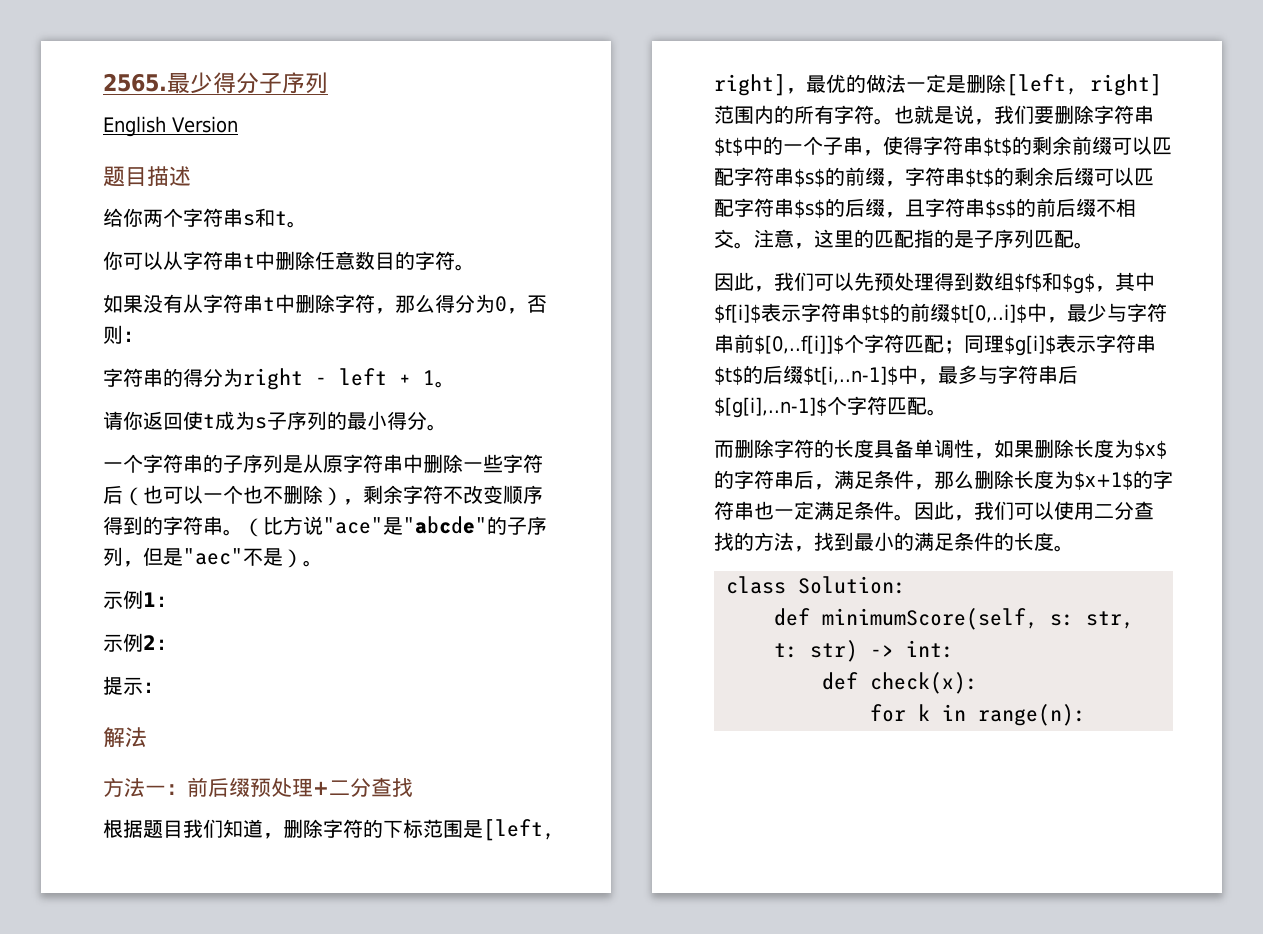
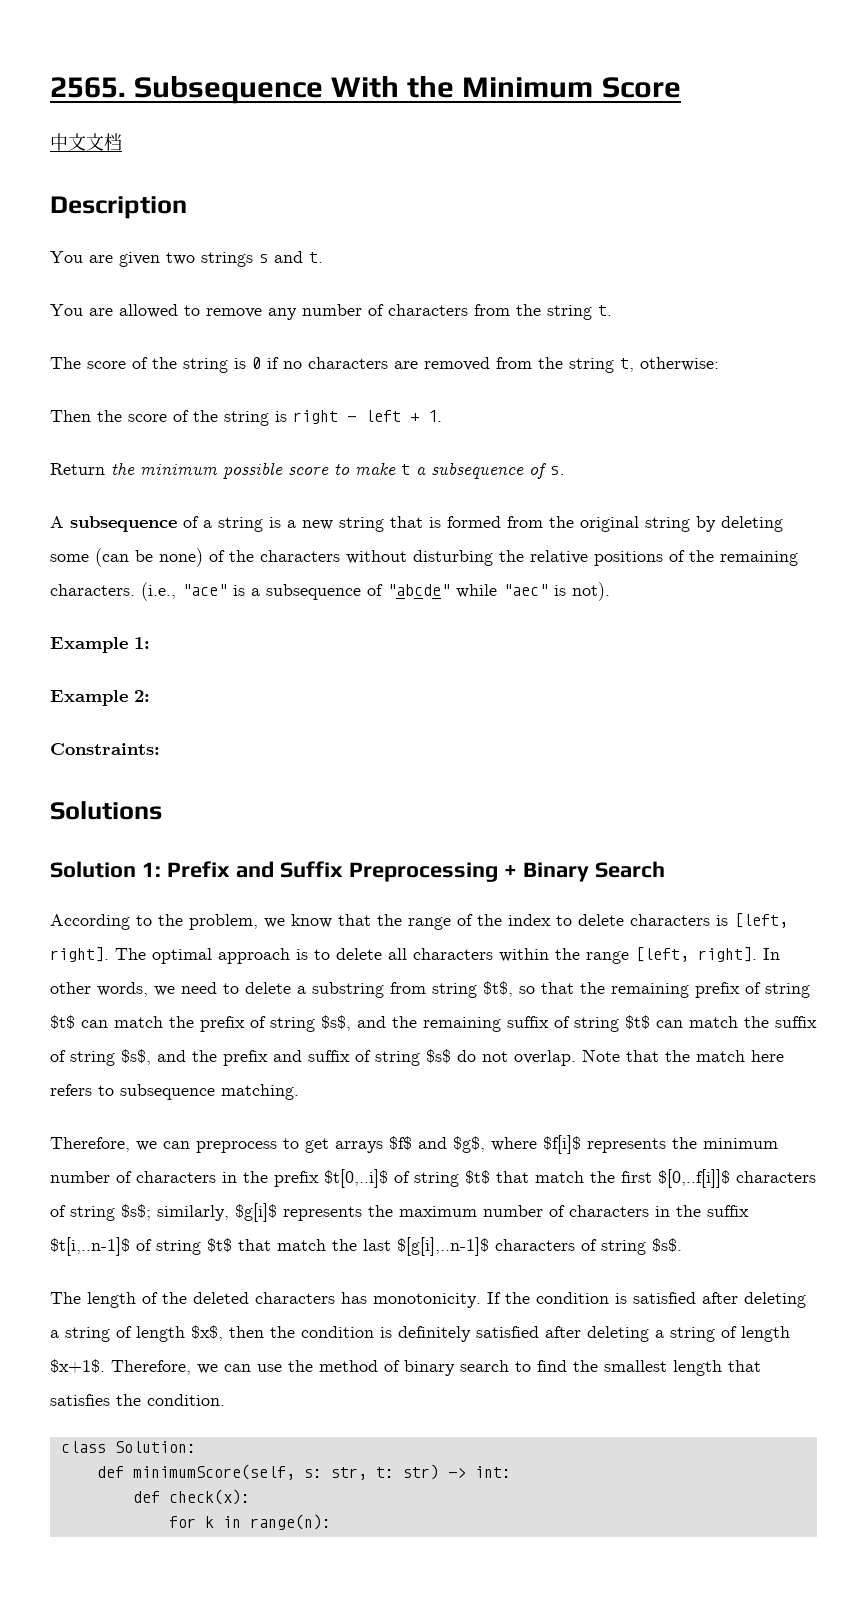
[167,72,328,94] [103,116,238,137] [103,166,191,187] [103,208,307,228] [103,251,475,271] [103,294,547,314] [103,325,143,344] [103,368,455,390] [103,411,447,431] [103,454,543,473] [103,485,543,506] [103,516,547,537] [103,547,323,568] [103,590,176,609] [103,633,176,652] [103,676,163,695] [103,727,147,748] [103,777,413,797] [103,819,555,841] [714,74,1162,96] [714,105,1154,125] [714,136,1172,156] [714,167,1154,187] [714,198,1136,218] [714,229,1094,249] [714,272,1155,294] [714,303,1167,323] [714,334,1156,356] [714,365,1078,385] [714,396,947,418] [714,439,1167,459] [714,470,1173,490] [714,501,1154,521] [714,532,1074,552] 最少得分子序列 // English Version // 题目描述 // 给你两个字符串s和t。 // 你可以从字符串t中删除任意数目的字符。 // 如果没有从字符串t中删除字符，那么得分为0，否则： // 字符串的得分为right - left + 1。 // 请你返回使t成为s子序列的最小得分。 // 一个字符串的子序列是从原字符串中删除一些字符后（也可以一个也不删除），剩余字符不改变顺序得到的字符串。（比方说"ace"是"abcde"的子序列，但是"aec"不是）。 // 示例1： // 示例2： // 提示： // 解法 // 方法一：前后缀预处理+二分查找 // 根据题目我们知道，删除字符的下标范围是[left, right]，最优的做法一定是删除[left, right]范围内的所有字符。也就是说，我们要删除字符串$t$中的一个子串，使得字符串$t$的剩余前缀可以匹配字符串$s$的前缀，字符串$t$的剩余后缀可以匹配字符串$s$的后缀，且字符串$s$的前后缀不相交。注意，这里的匹配指的是子序列匹配。 // 因此，我们可以先预处理得到数组$f$和$g$，其中$f[i]$表示字符串$t$的前缀$t[0,..i]$中，最少与字符串前$[0,..f[i]]$个字符匹配；同理$g[i]$表示字符串$t$的后缀$t[i,..n-1]$中，最多与字符串后$[g[i],..n-1]$个字符匹配。 // 而删除字符的长度具备单调性，如果删除长度为$x$的字符串后，满足条件，那么删除长度为$x+1$的字符串也一定满足条件。因此，我们可以使用二分查找的方法，找到最小的满足条件的长度。 -> [134,76,681,104] [50,133,122,151] [50,196,187,219] [50,251,323,267] [50,304,612,320] [50,357,719,373] [50,410,442,426] [50,462,565,479] [50,516,783,532] [50,548,798,567] [50,582,610,601] [50,637,150,653] [50,690,150,706] [50,743,160,755] [50,801,162,820] [50,861,665,882] [50,913,788,930] [50,947,780,964] [50,981,810,998] [50,1015,817,1032] [50,1049,784,1066] [50,1084,299,1100] [50,1135,778,1154] [50,1169,816,1188] [50,1203,749,1222] [50,1237,682,1256] [50,1292,806,1308] [50,1325,790,1342] [50,1359,761,1376] [50,1394,225,1406] Subsequence With the Minimum Score // 中文文档 // Description // You are given two strings s and t. // You are allowed to remove any number of characters from the string t. // The score of the string is 0 if no characters are removed from the string t, otherwise: // Then the score of the string is right - left + 1. // Return the minimum possible score to make t a subsequence of s. // A subsequence of a string is a new string that is formed from the original string by deleting some (can be none) of the characters without disturbing the relative positions of the remaining characters. (i.e., "ace" is a subsequence of "abcde" while "aec" is not). // Example 1: // Example 2: // Constraints: // Solutions // Solution 1: Prefix and Suffix Preprocessing + Binary Search // According to the problem, we know that the range of the index to delete characters is [left, right]. The optimal approach is to delete all characters within the range [left, right]. In other words, we need to delete a substring from string $t$, so that the remaining prefix of string $t$ can match the prefix of string $s$, and the remaining suffix of string $t$ can match the suffix of string $s$, and the prefix and suffix of string $s$ do not overlap. Note that the match here refers to subsequence matching. // Therefore, we can preprocess to get arrays $f$ and $g$, where $f[i]$ represents the minimum number of characters in the prefix $t[0,..i]$ of string $t$ that match the first $[0,..f[i]]$ characters of string $s$; similarly, $g[i]$ represents the maximum number of characters in the suffix $t[i,..n-1]$ of string $t$ that match the last $[g[i],..n-1]$ characters of string $s$. // The length of the deleted characters has monotonicity. If the condition is satisfied after deleting a string of length $x$, then the condition is definitely satisfied after deleting a string of length $x+1$. Therefore, we can use the method of binary search to find the smallest length that satisfies the condition.

